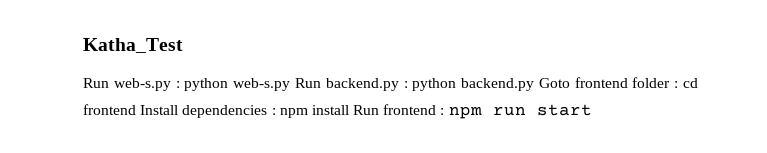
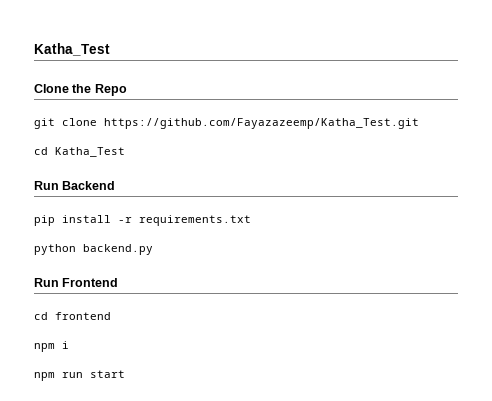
[83,38,183,53] [83,77,699,91] [83,104,445,118] Katha_Test // Run web-s.py : python web-s.py Run backend.py : python backend.py Goto frontend folder : cd frontend Install dependencies : npm install Run frontend : -> [34,43,110,56] [34,84,127,96] [34,118,419,129] [34,147,125,157] [34,181,116,190] [34,215,251,226] [34,244,153,255] [34,278,119,287] [34,312,111,320] [34,341,69,352] Katha_Test // Clone the Repo // git clone https://github.com/Fayazazeemp/Katha_Test.git // cd Katha_Test // Run Backend // pip install -r requirements.txt // python backend.py // Run Frontend // cd frontend // npm i //

